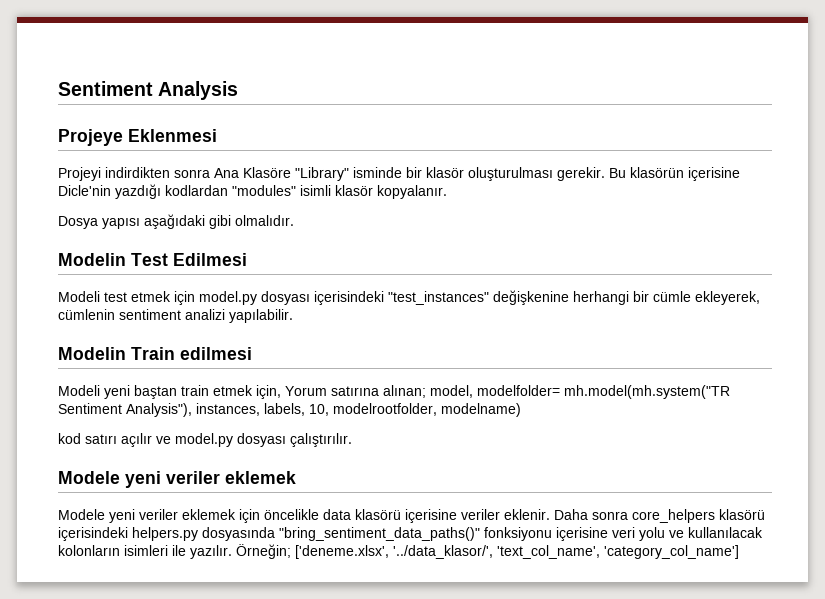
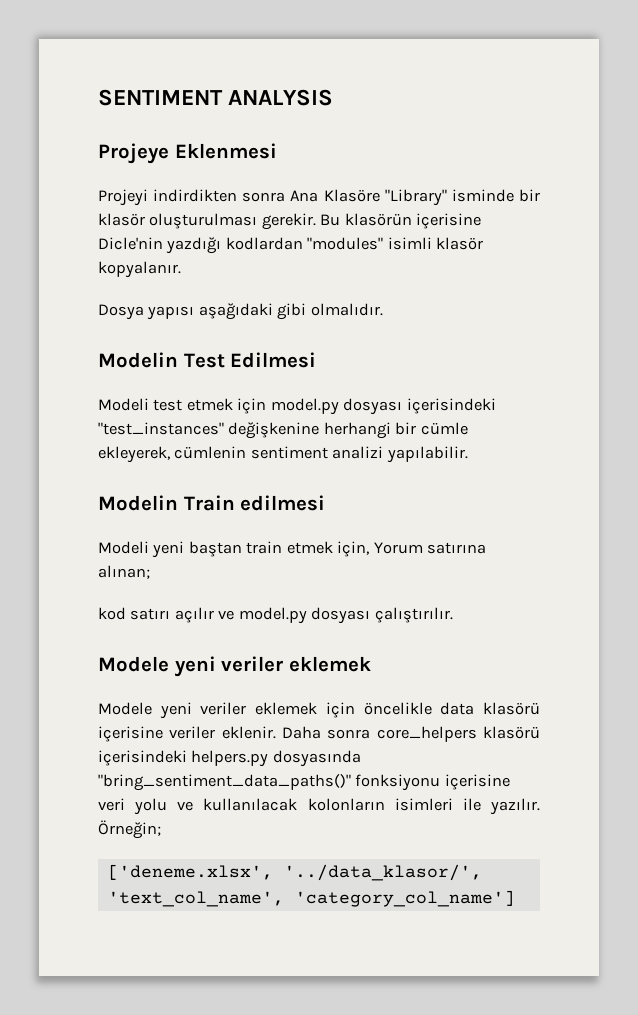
[58,81,239,100] Sentiment Analysis -> [98,89,334,106] SENTIMENT ANALYSIS
[430,385,730,399] [58,403,521,417] model, modelfolder= mh.model(mh.system("TR Sentiment Analysis"), instances, labels, 10, modelrootfolder, modelname) -> (150, 572) none
(291, 551) none -> (161, 829) //

